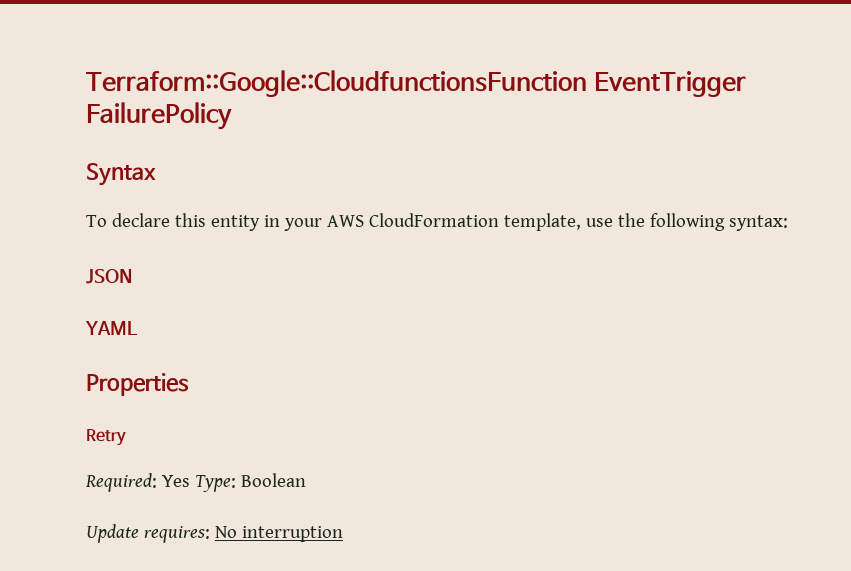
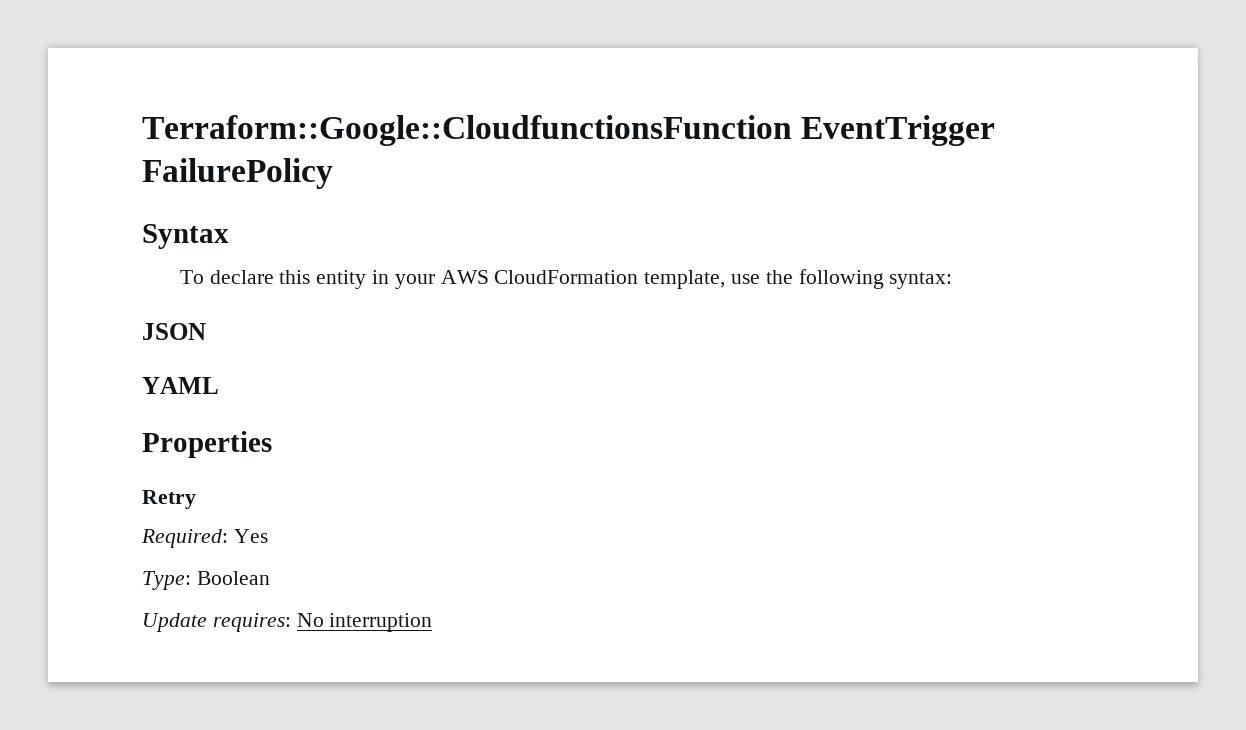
(190, 481) none -> (268, 536) //

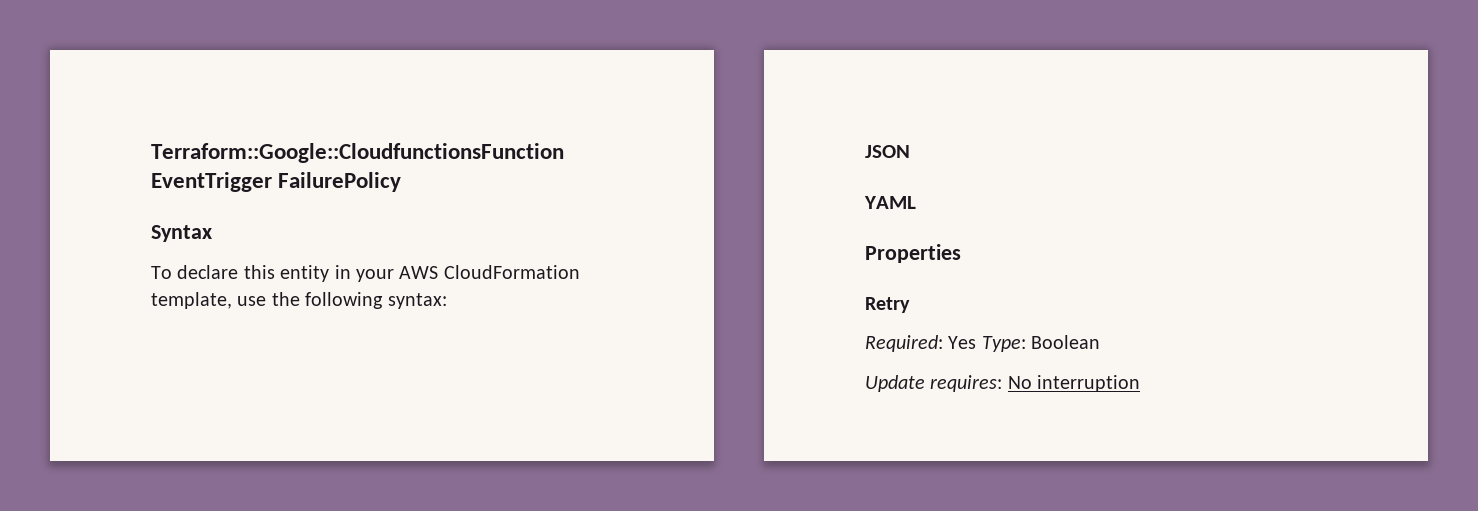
(268, 536) // -> (977, 342) none

